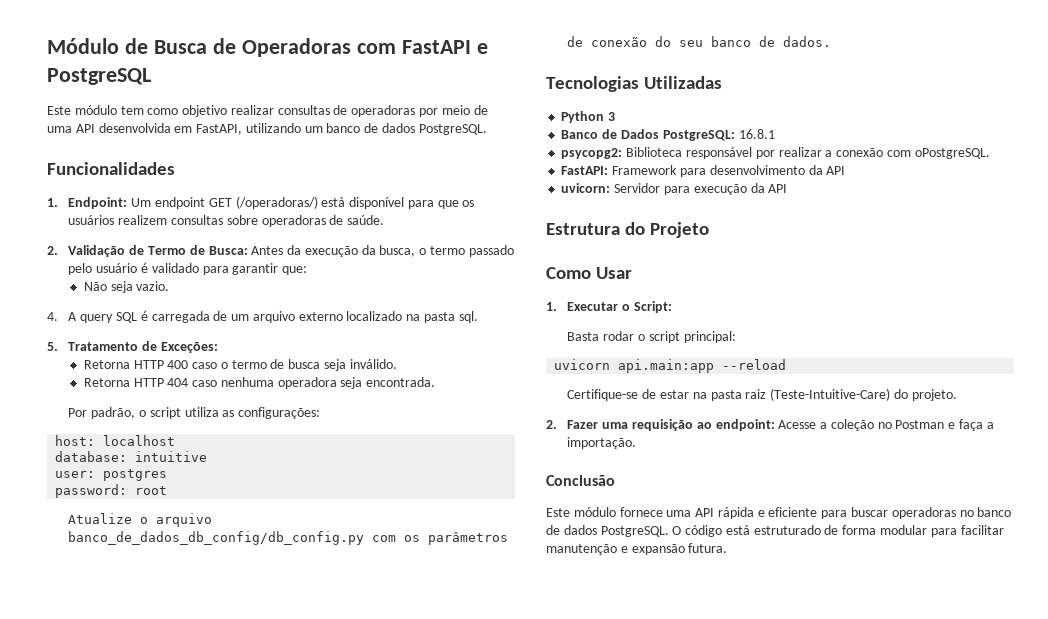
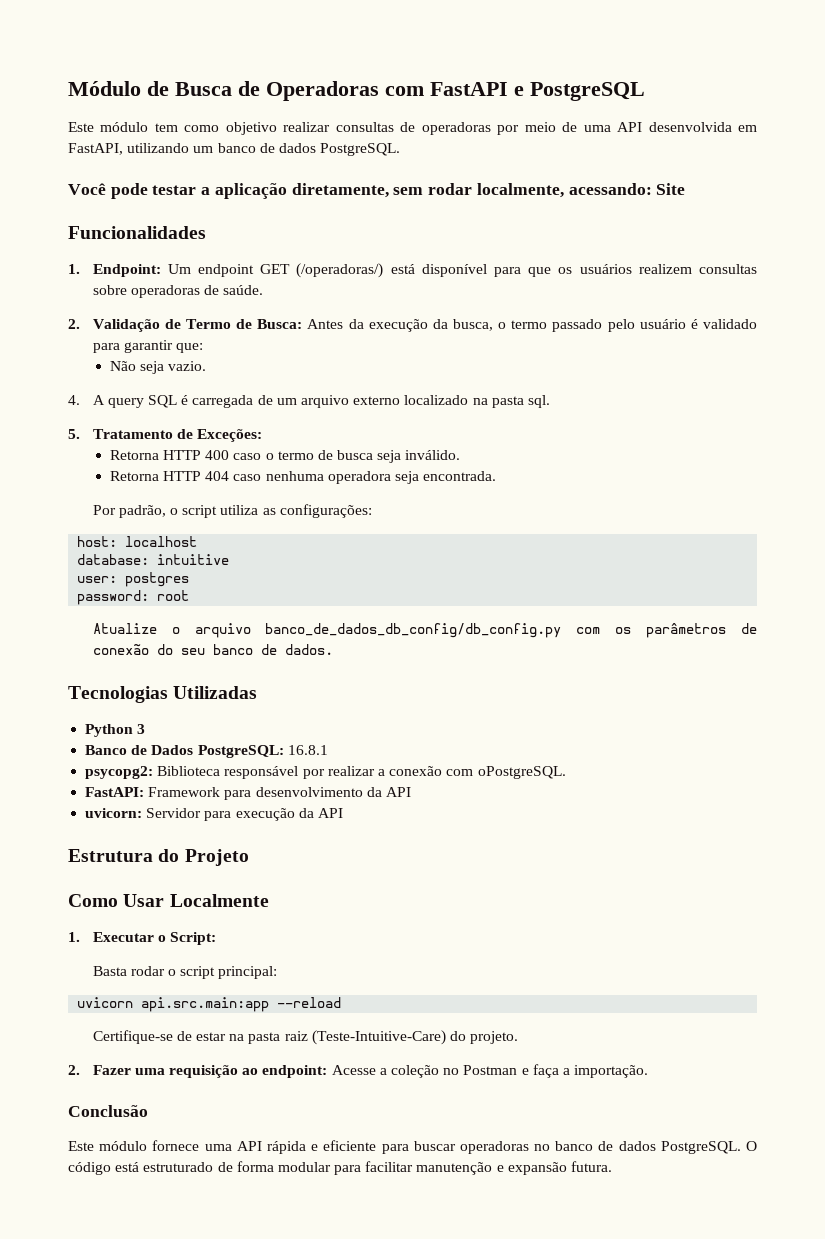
(487, 129) none -> [68,183,686,199] // Você pode testar a aplicação diretamente, sem rodar localmente, acessando: Site
(633, 273) none -> [169,894,269,907] Localmente
[618,359,715,373] api.main:app -> [141,997,270,1012] api.src.main:app

